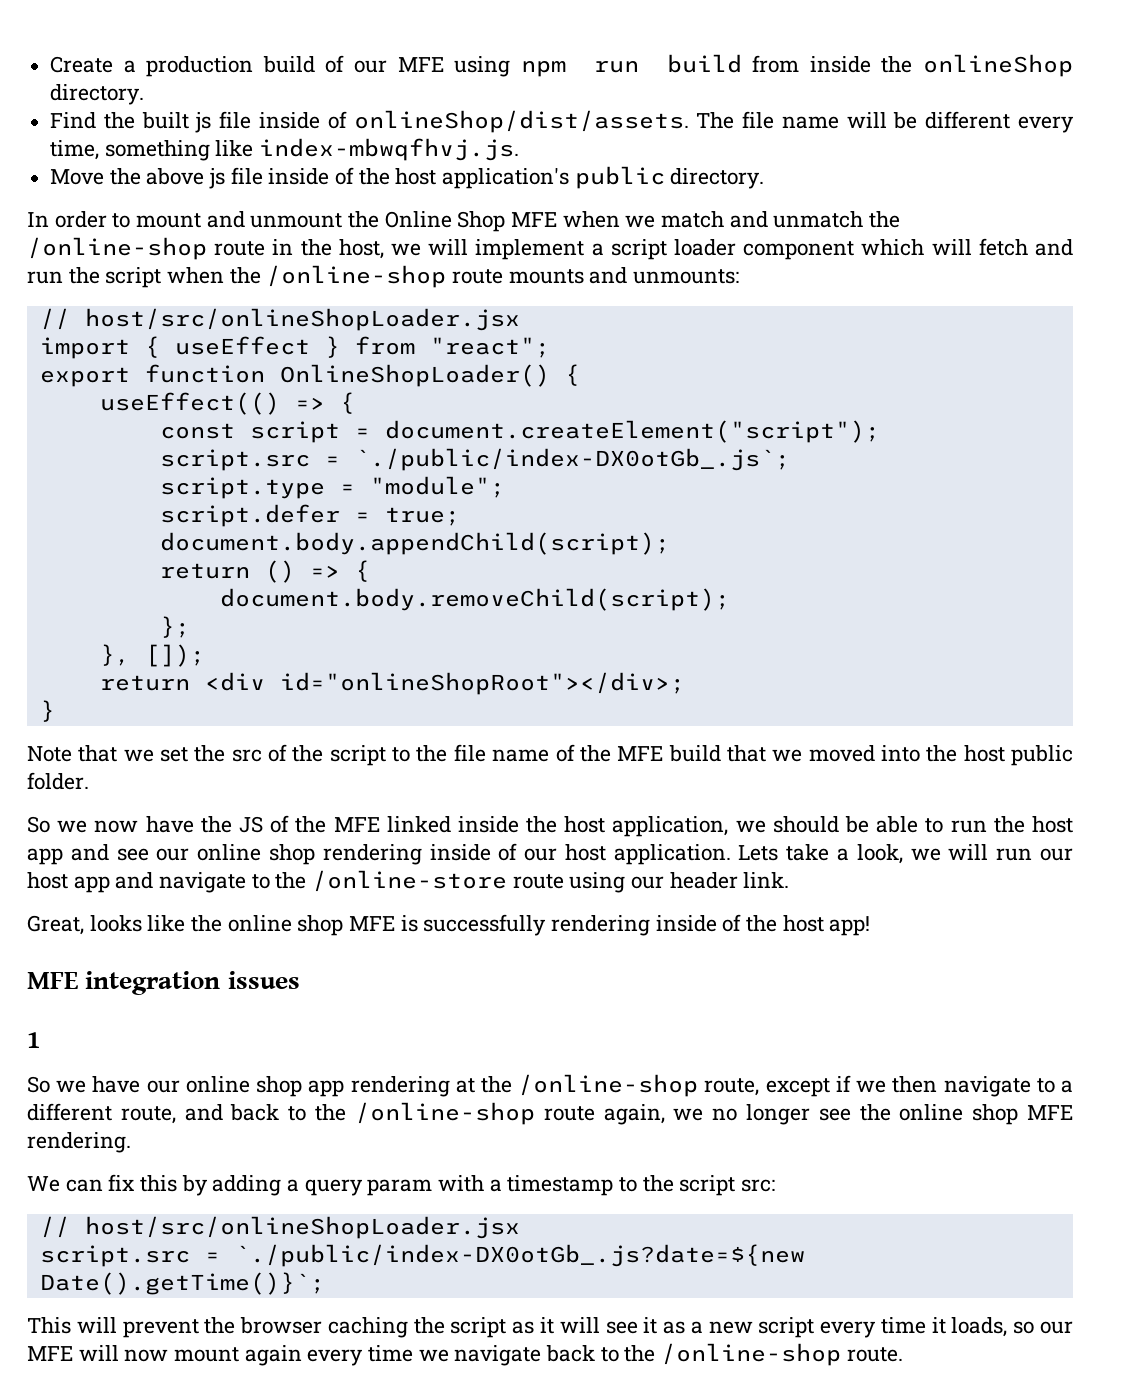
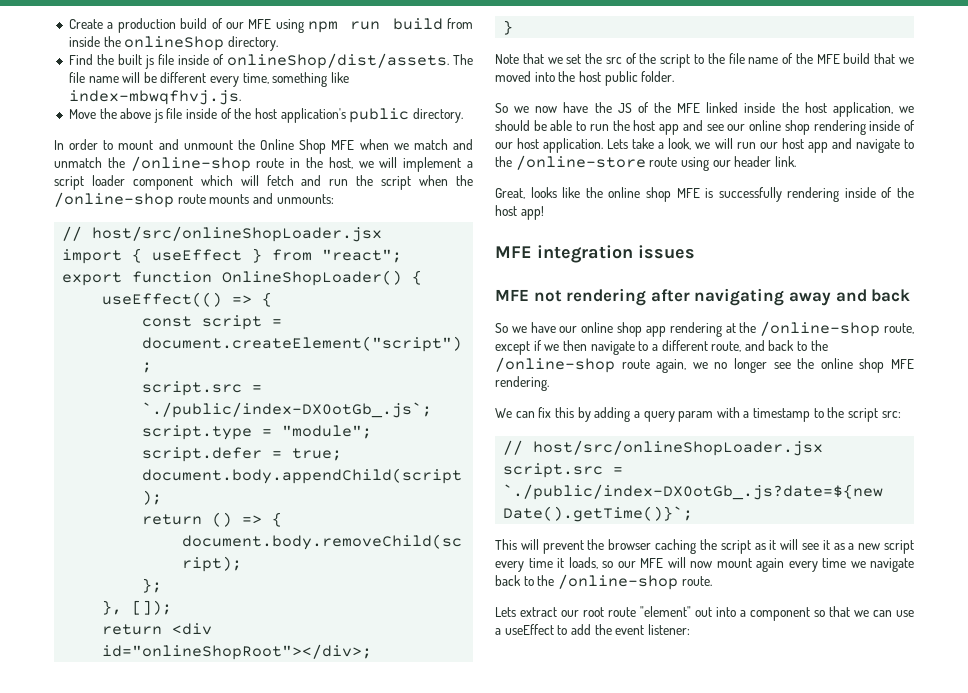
[27,1032,40,1048] 1 -> [495,288,911,306] MFE not rendering after navigating away and back
(903, 1354) none -> [495,606,914,621] [495,624,690,635] // Lets extract our root route "element" out into a component so that we can use a useEffect to add the event listener:

